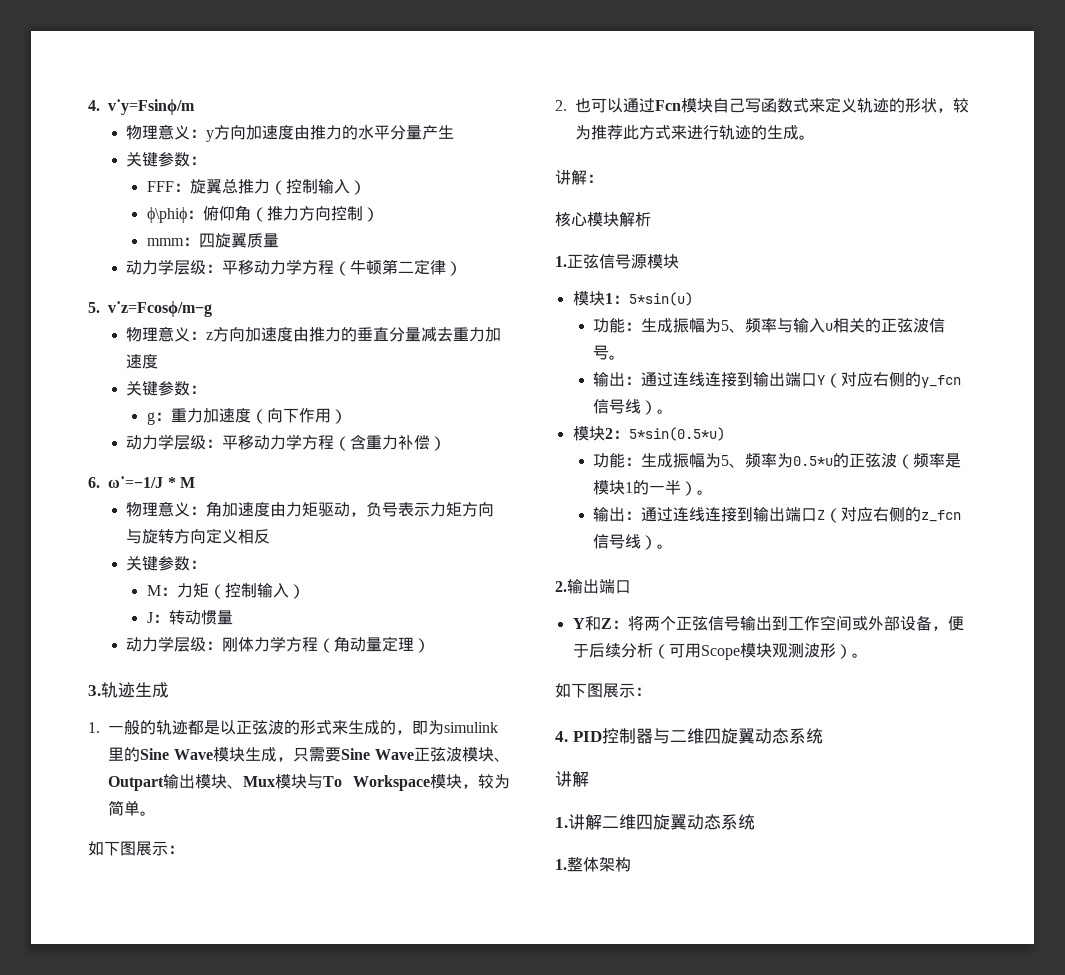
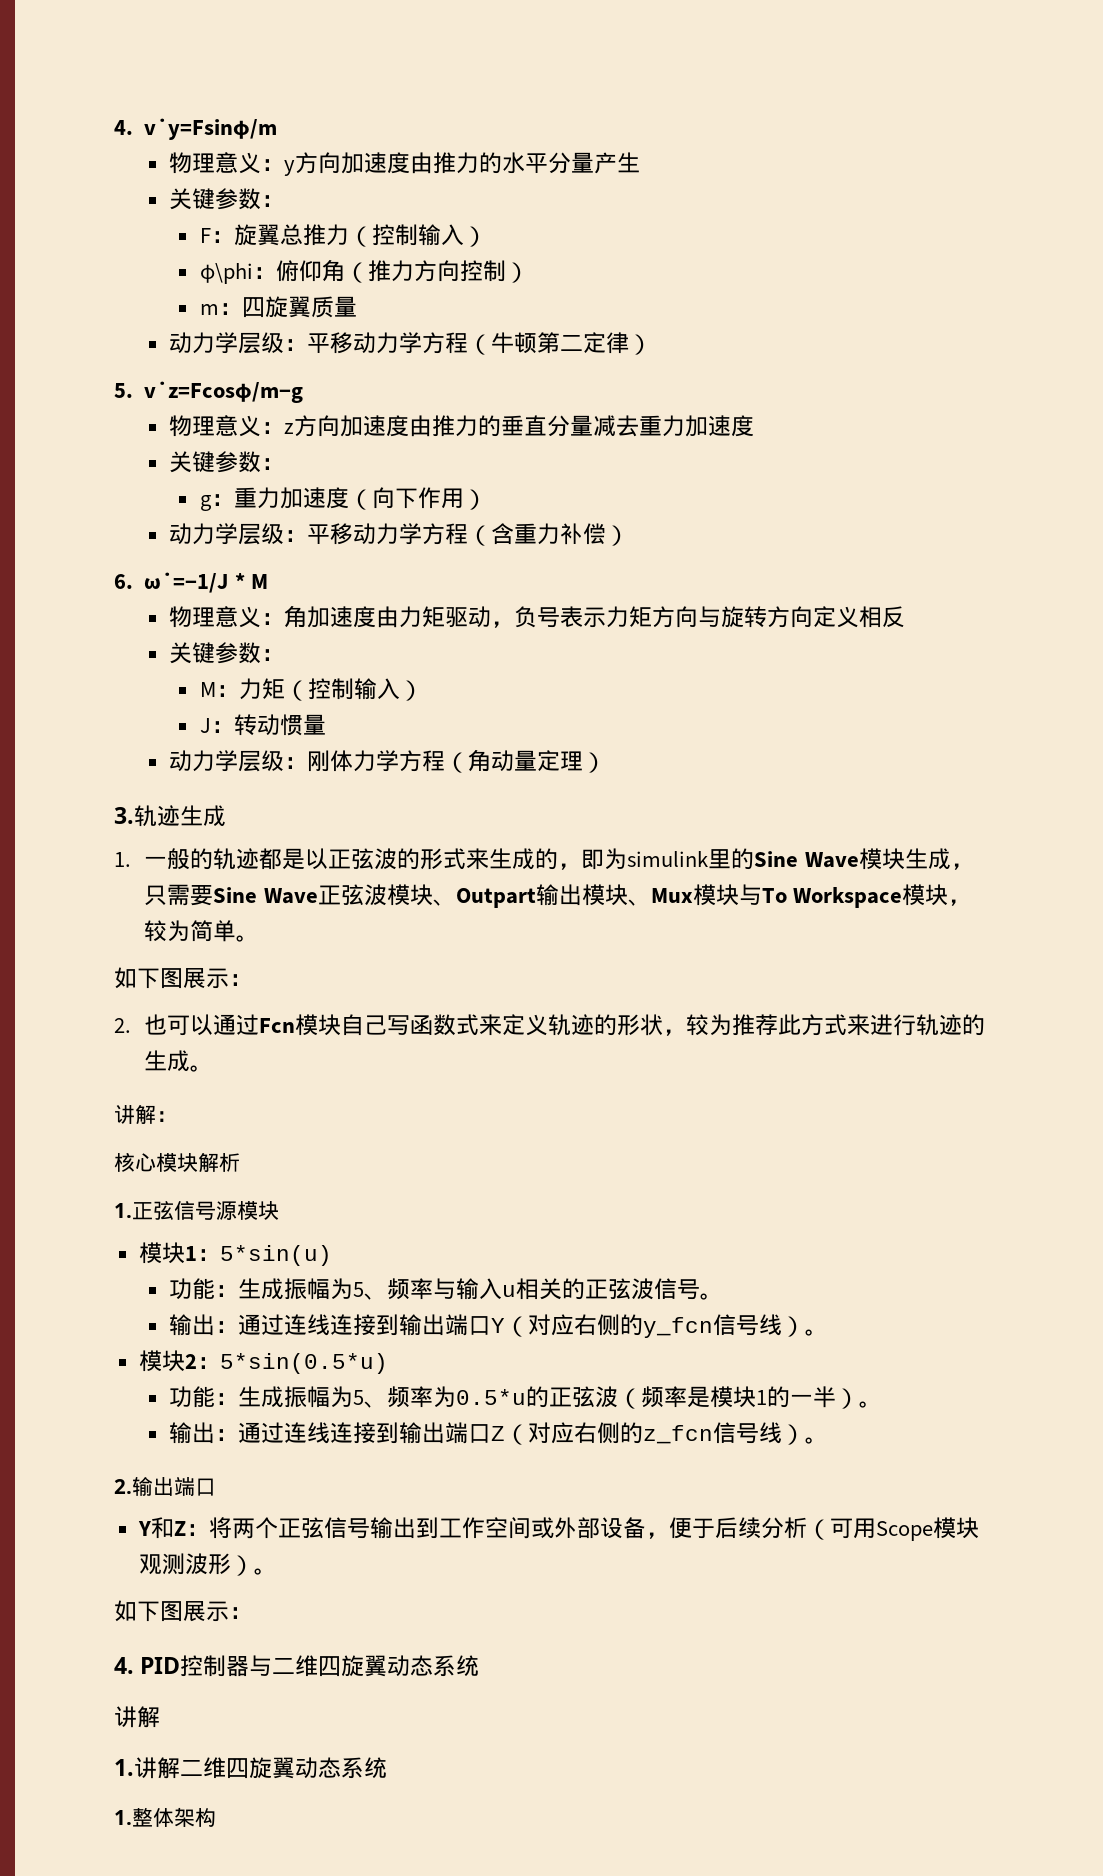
[146,181,174,192] FFF -> [199,228,211,243] F
[146,207,187,223] ϕ\phiϕ -> [199,263,253,284] ϕ\phi
[146,238,184,246] mmm -> [199,304,219,315] m

